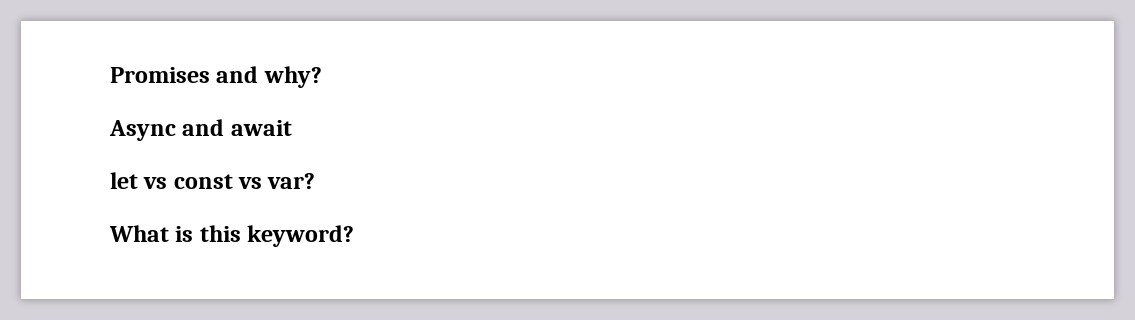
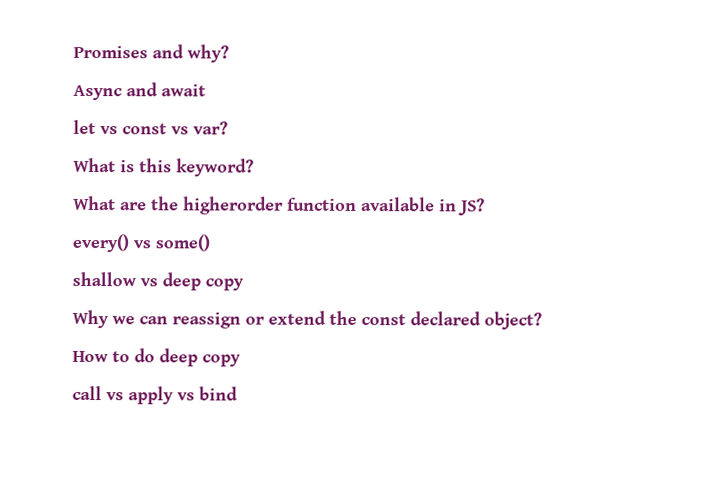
(355, 236) none -> [73,195,485,216] [72,233,211,253] [72,271,244,291] [72,309,542,330] [72,348,241,367] [72,385,238,405] // What are the higherorder function available in JS? // every() vs some() // shallow vs deep copy // Why we can reassign or extend the const declared object? // How to do deep copy // call vs apply vs bind

